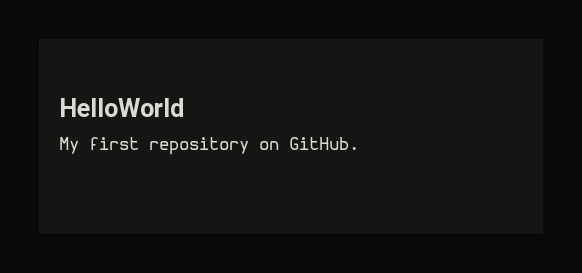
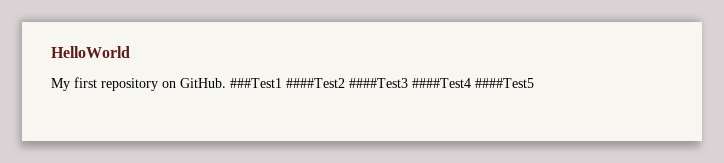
(359, 143) none -> [230,78,534,88] ###Test1 ####Test2 ####Test3 ####Test4 ####Test5

